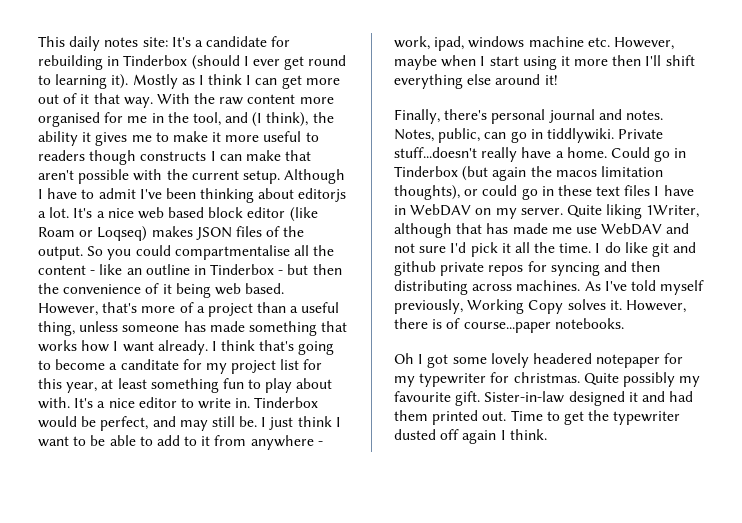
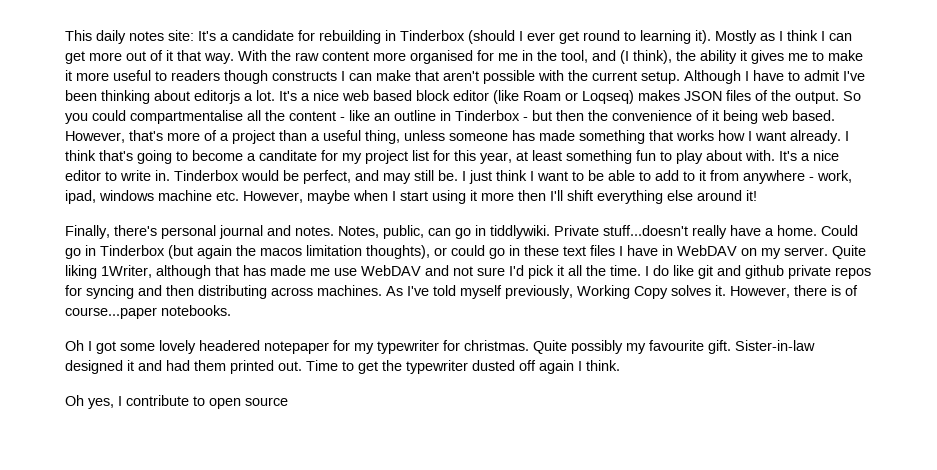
(547, 434) none -> [65,395,288,409] // Oh yes, I contribute to open source

